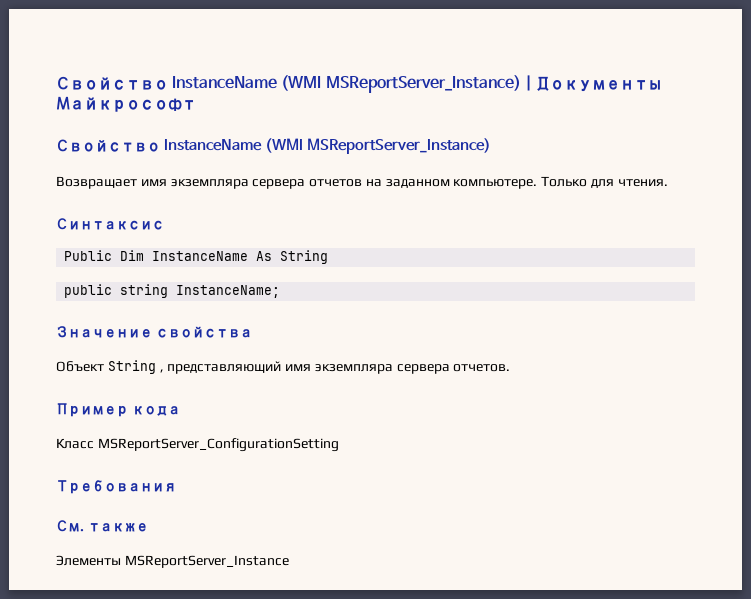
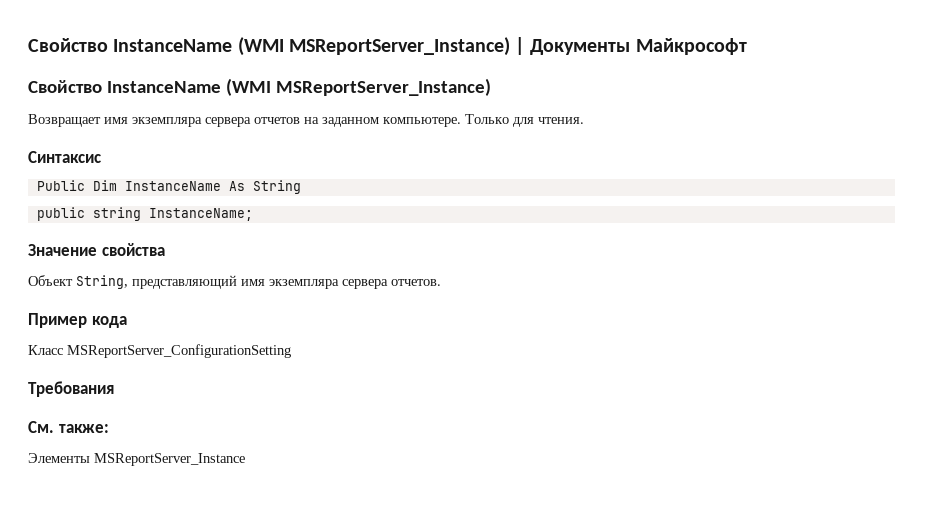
[107,360,164,374] String , -> [76,275,128,289] String,
[87,523,148,532] также -> [58,424,109,433] также:

